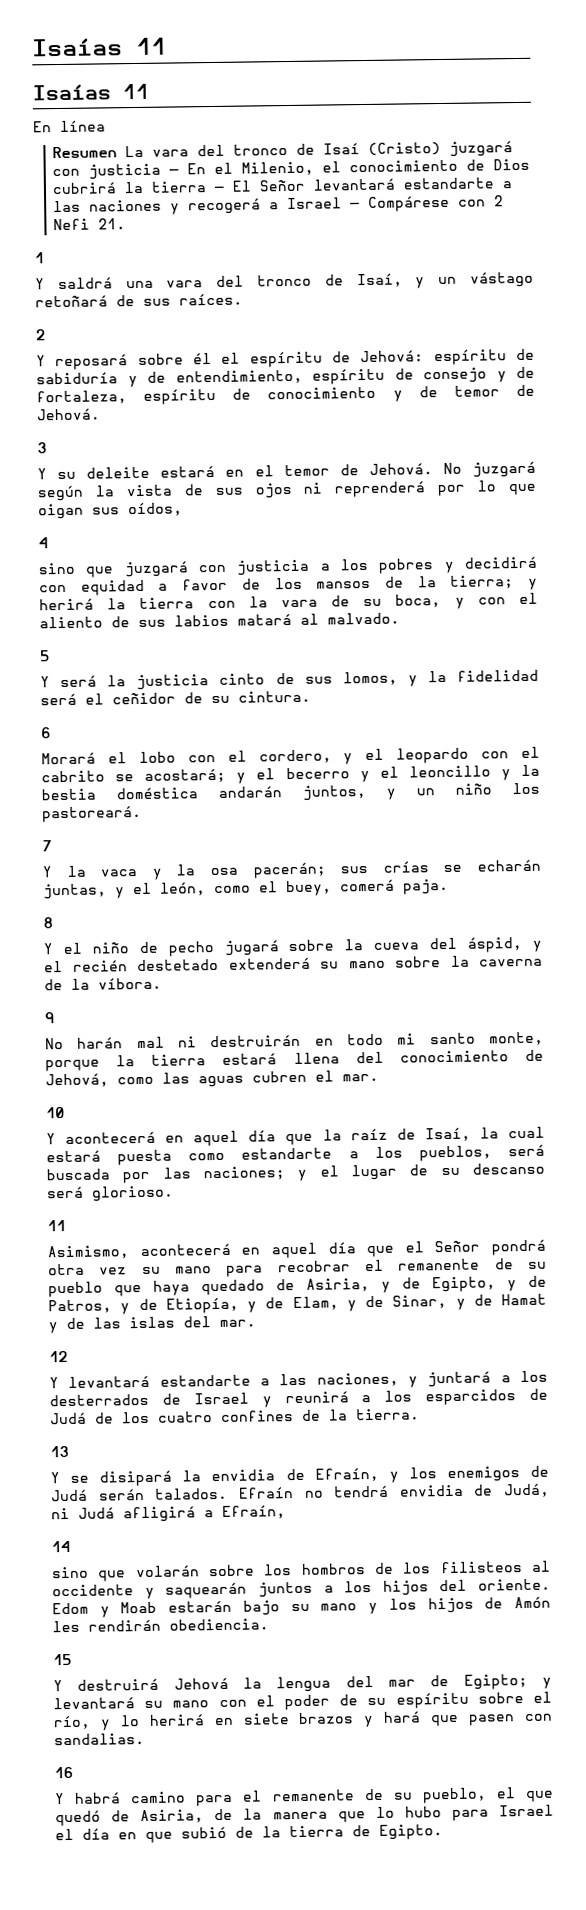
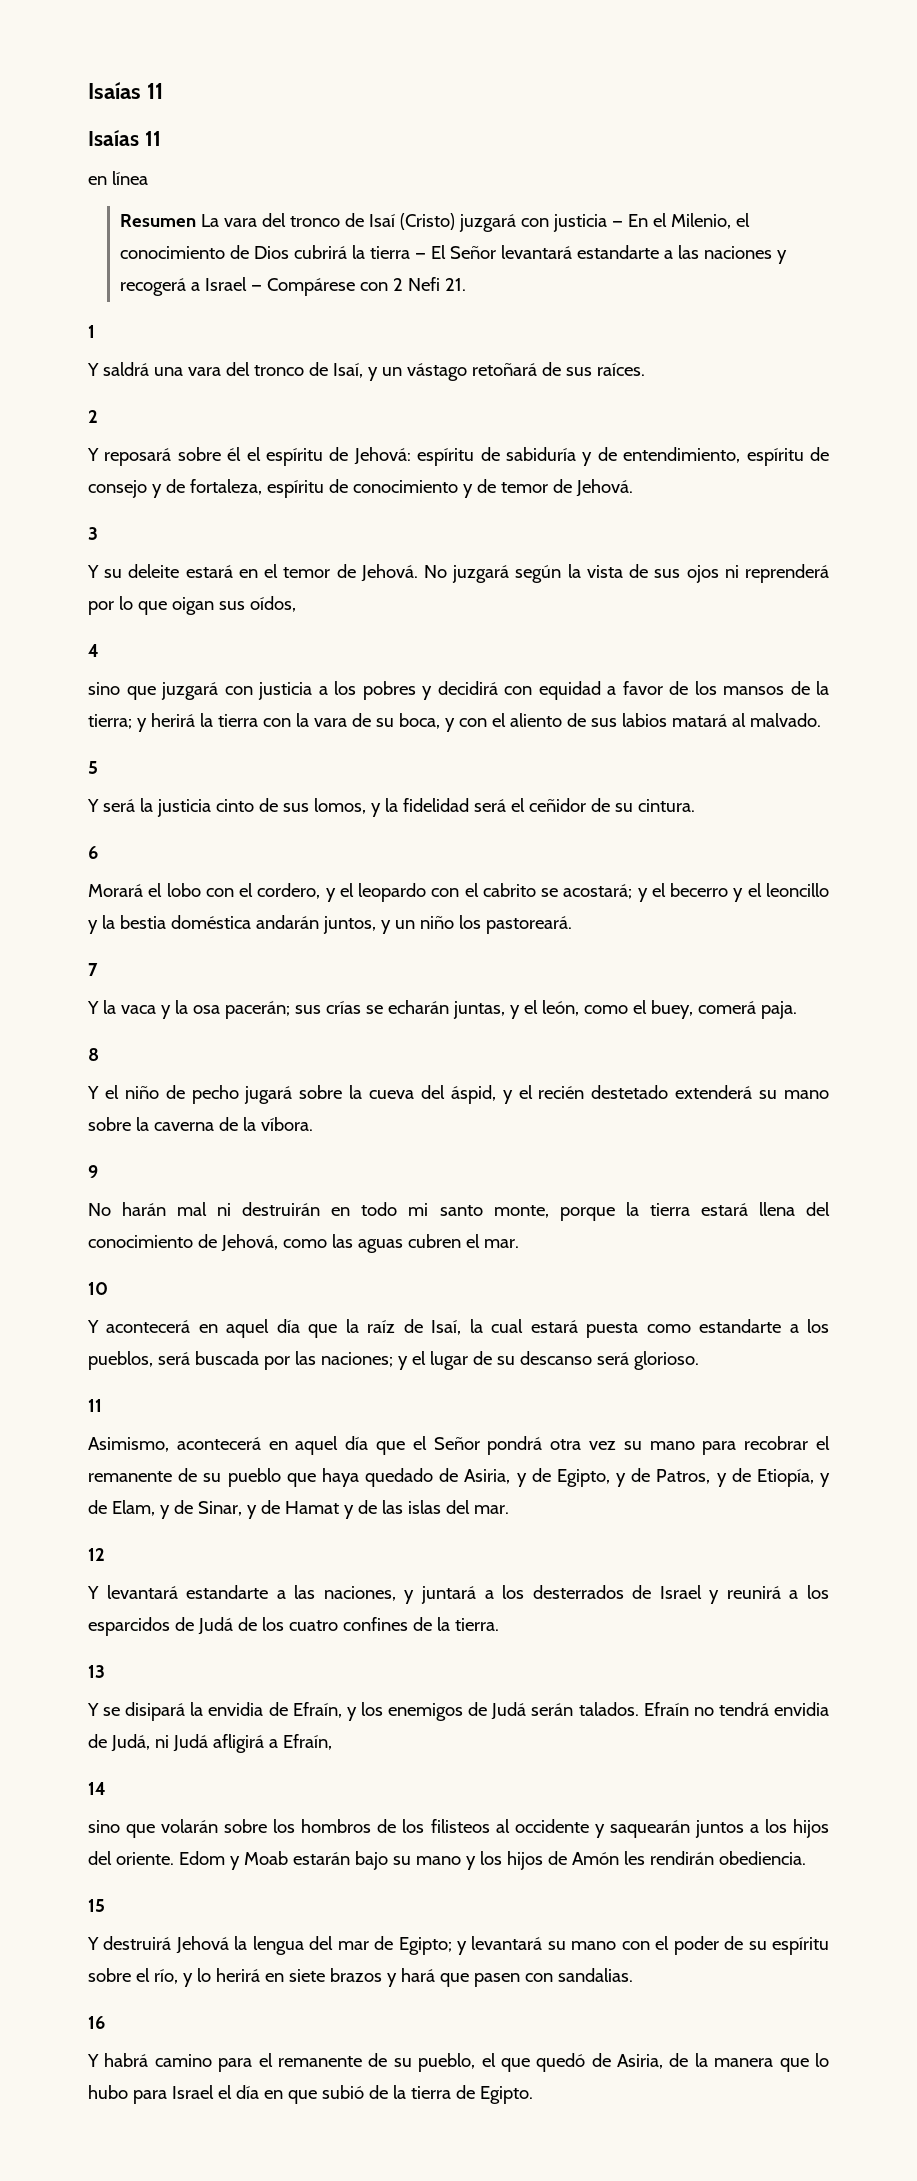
[33,121,52,133] En -> [88,176,107,185] en

